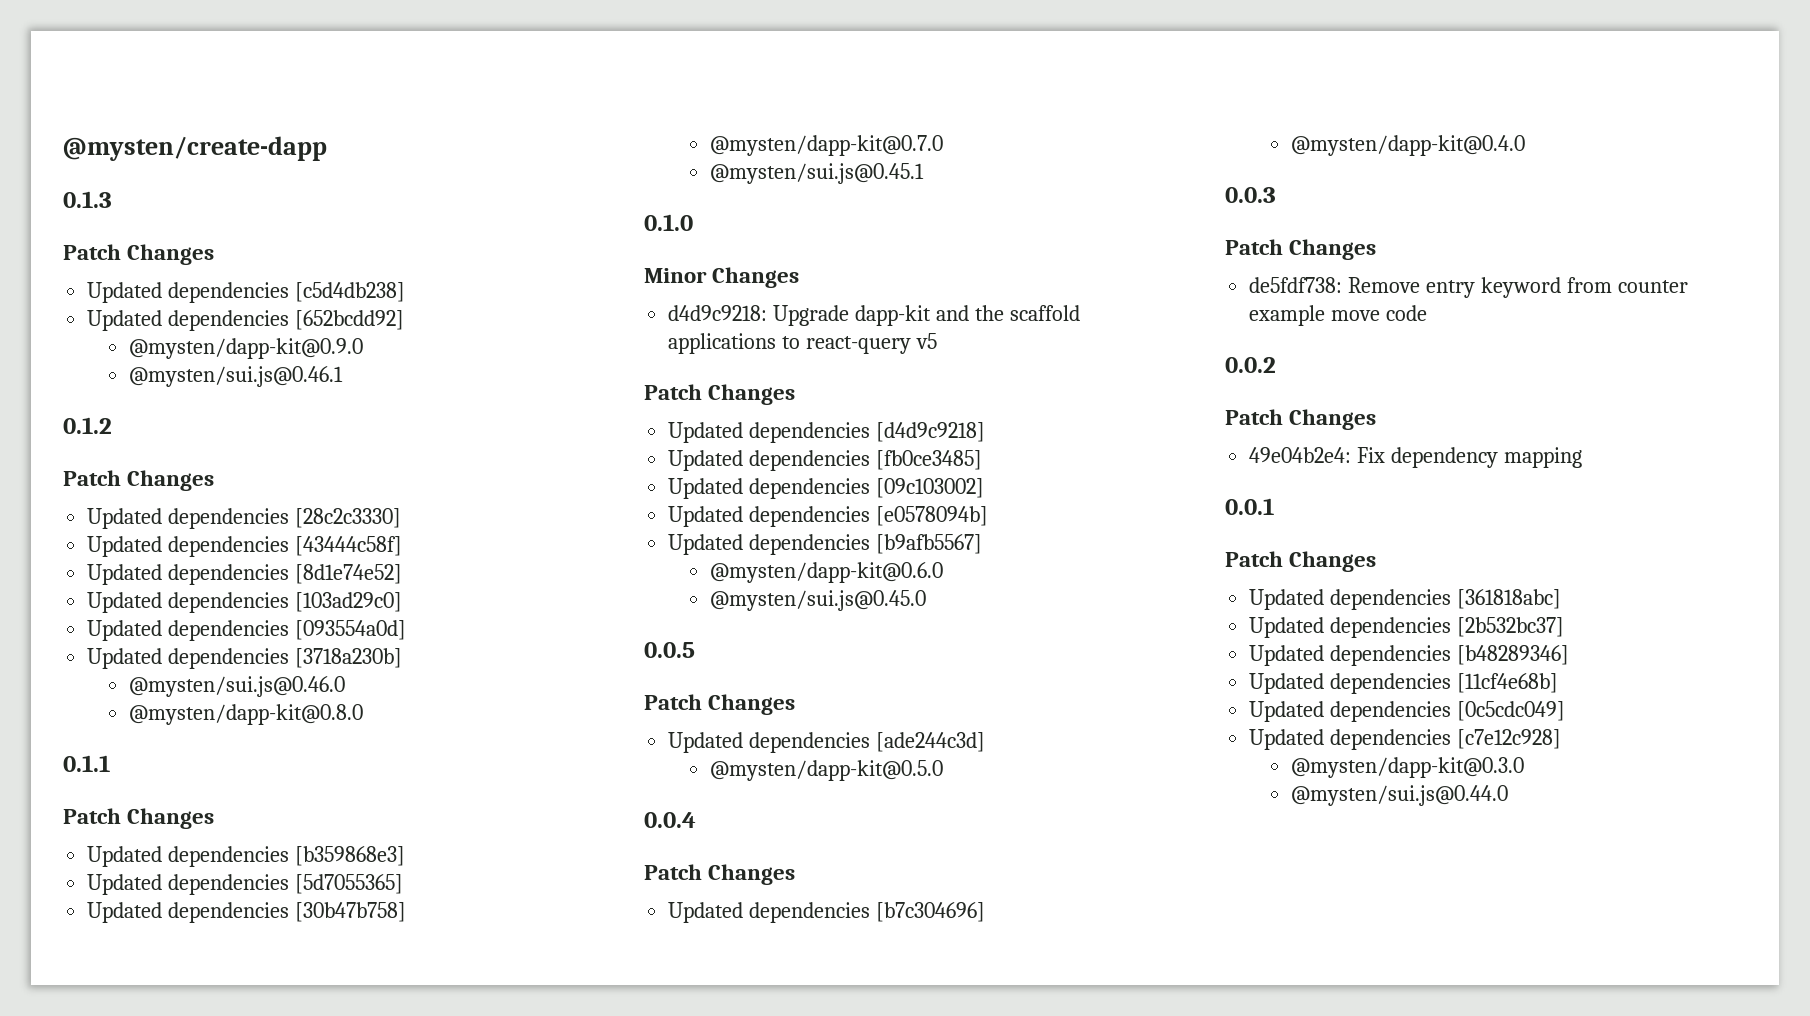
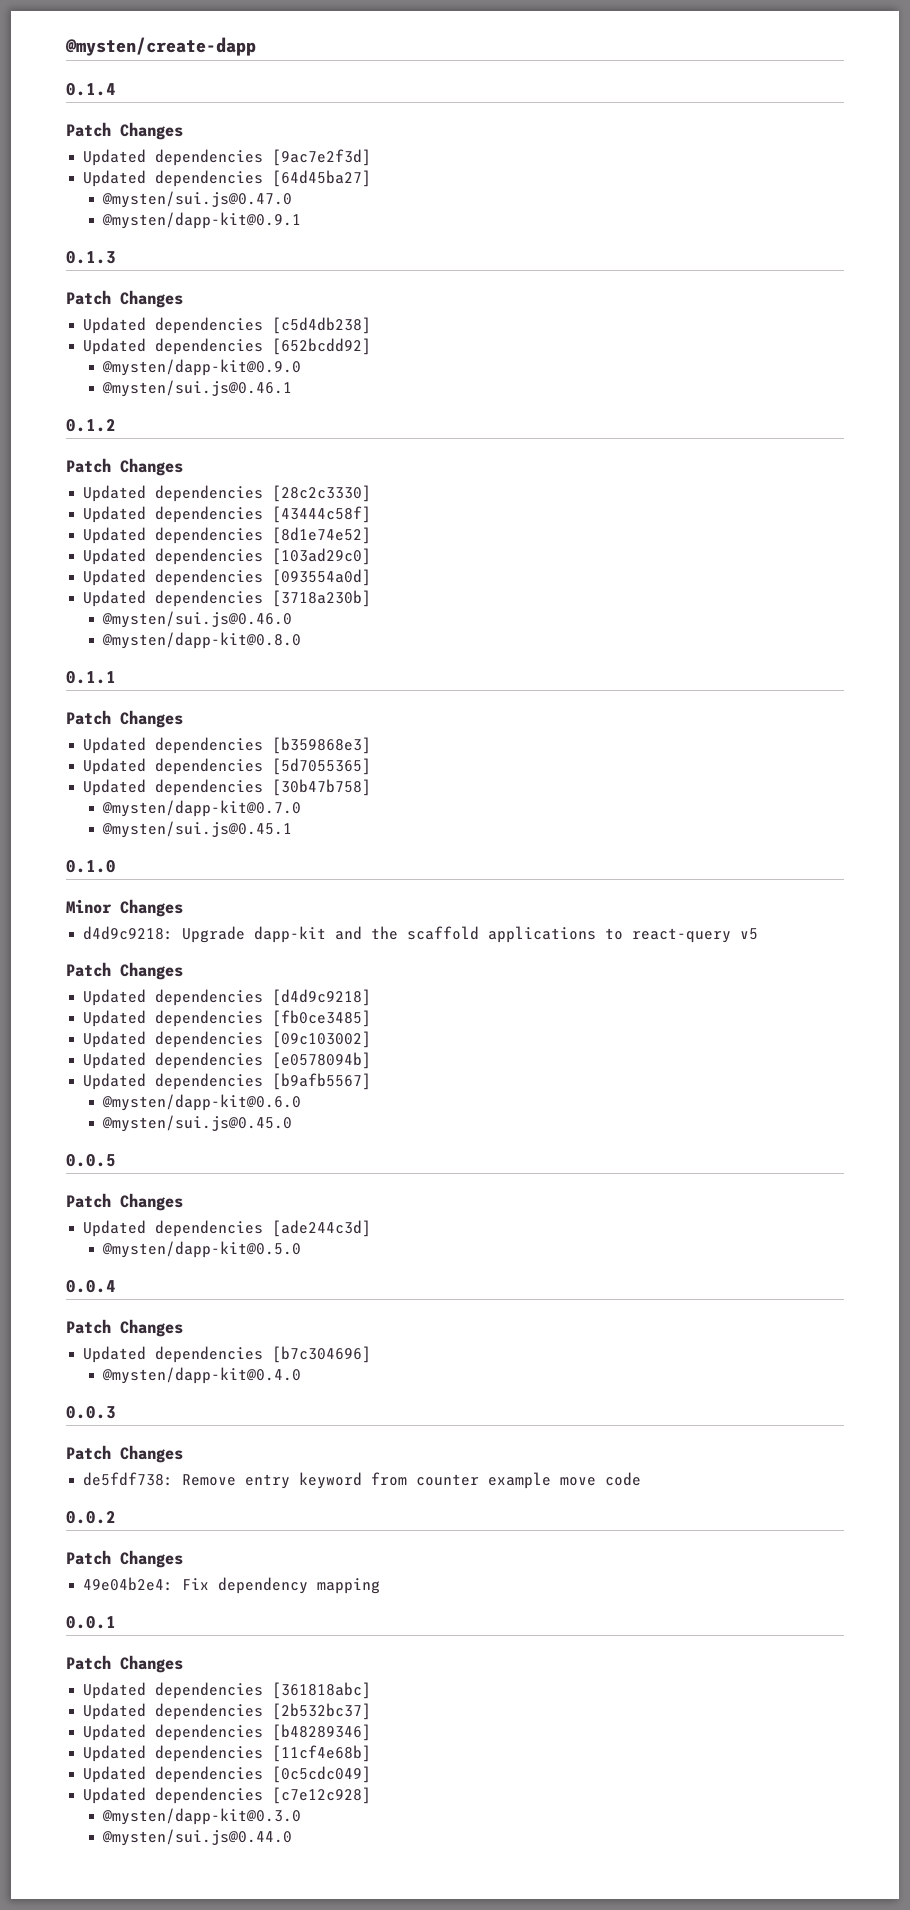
(327, 148) none -> [66,83,116,96] [66,122,183,140] [83,149,372,166] [83,170,372,187] [101,191,292,208] [101,212,301,229] // 0.1.4 // Patch Changes // Updated dependencies [9ac7e2f3d] // Updated dependencies [64d45ba27] // @mysten/sui.js@0.47.0 // @mysten/dapp-kit@0.9.1

